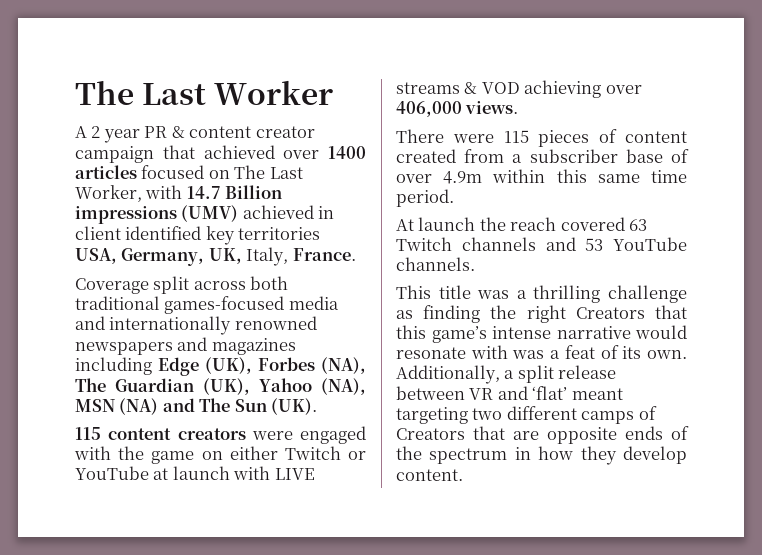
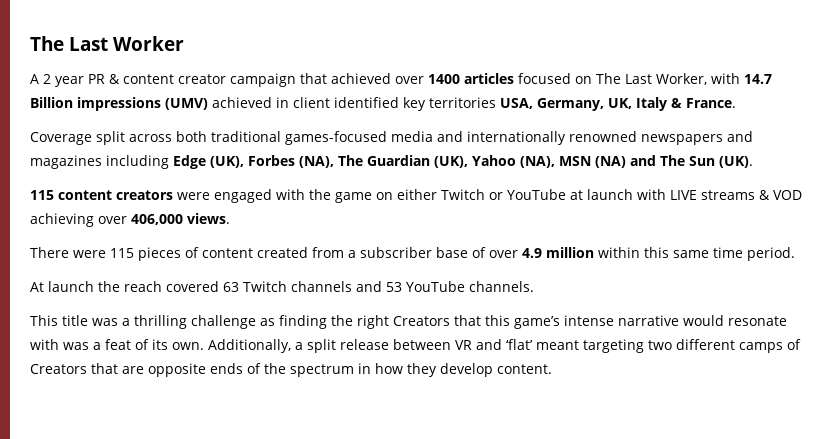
[246,247,289,266] Italy, -> [636,97,682,111] Italy &
[443,171,483,184] 4.9m -> [522,247,594,258] 4.9 million

